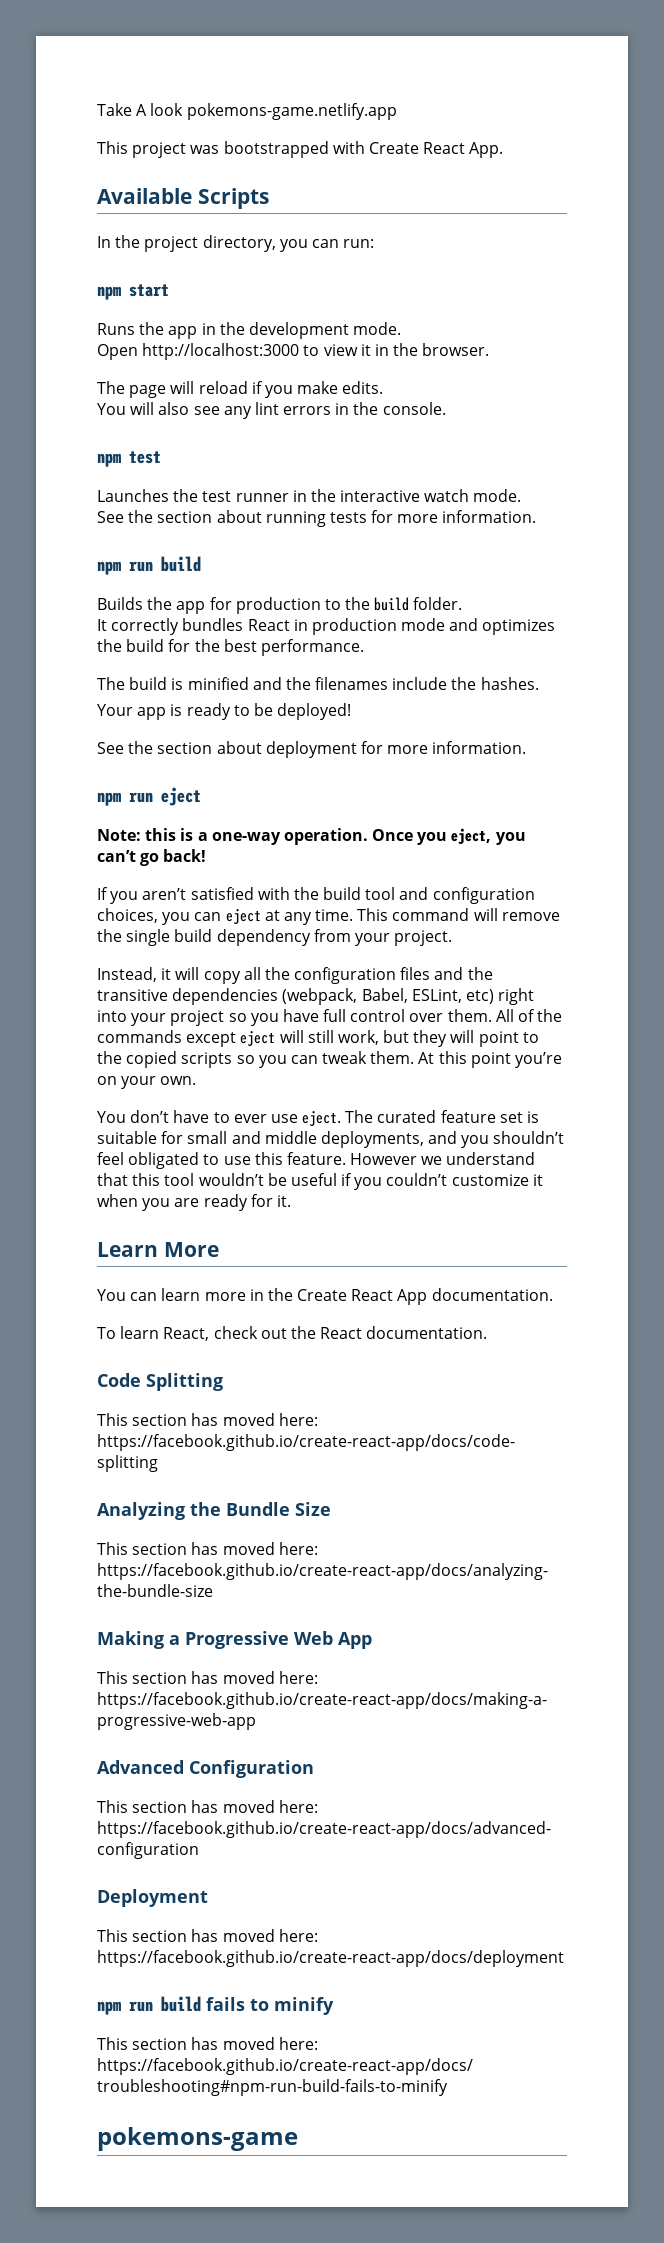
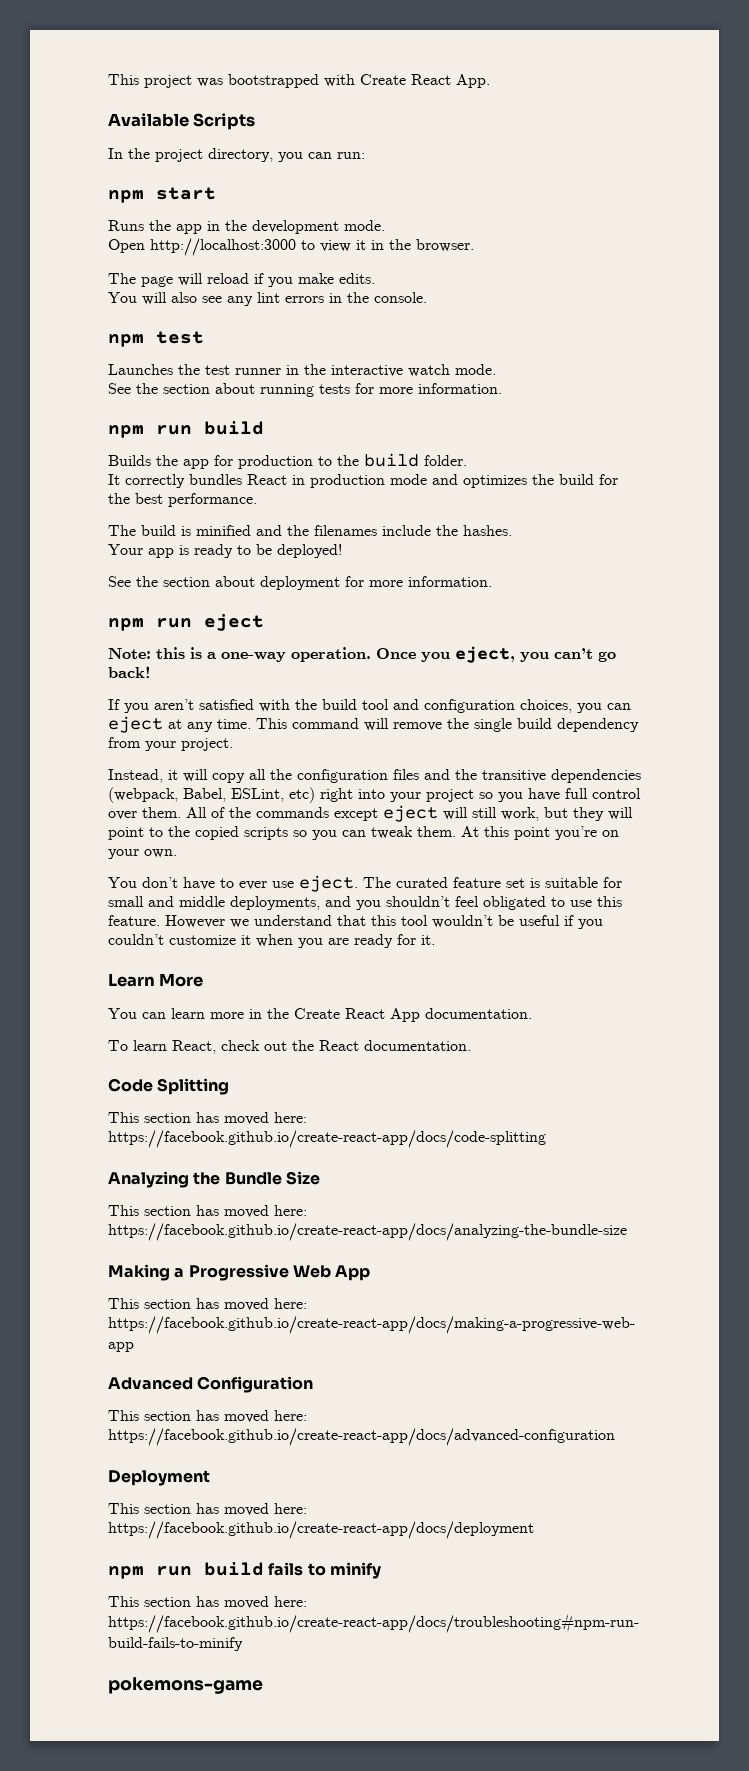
[97,103,397,120] Take A look pokemons-game.netlify.app // -> (108, 79) none

